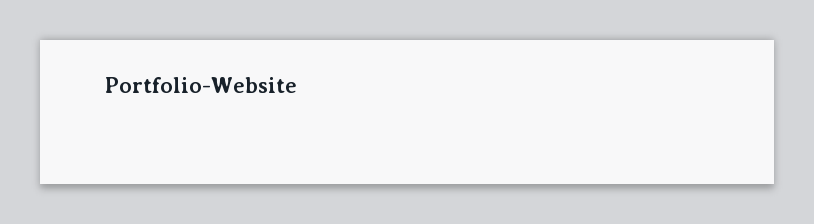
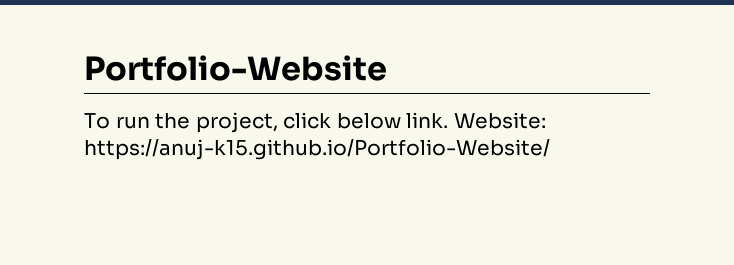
(297, 85) none -> [84,112,546,133] [84,139,550,160] // To run the project, click below link. Website: https://anuj-k15.github.io/Portfolio-Website/

